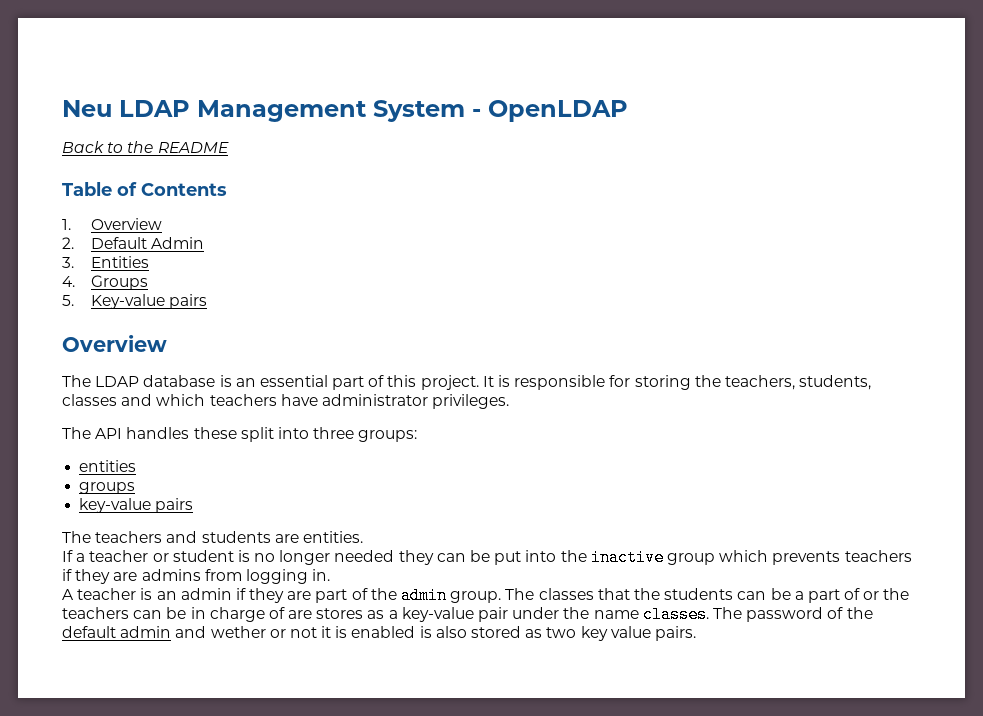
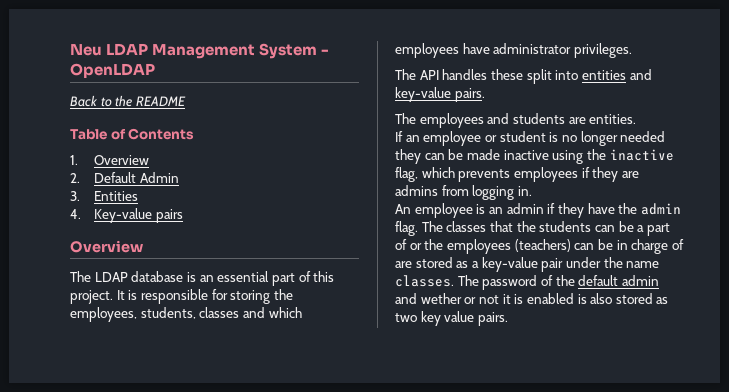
[91,275,149,290] [62,295,74,306] Groups // 5. -> (81, 214) none
[724,375,795,390] teachers, -> [70,307,137,322] employees,
[209,394,277,406] teachers -> [395,43,459,58] employees
[313,427,418,442] three groups: // -> (579, 75) none
[79,482,136,494] [79,498,194,513] [62,531,163,543] // groups // key-value pairs // The teachers -> [629,69,652,80] [395,87,485,102] [395,113,484,128] and key-value pairs. // The employees
[76,550,149,562] a teacher -> [405,131,482,146] an employee
[494,550,557,565] put into -> [466,149,584,164] made inactive using
[666,553,715,565] group -> [395,167,418,182] flag,
[844,550,912,562] teachers -> [513,167,578,182] employees
[62,588,137,600] A teacher -> [395,203,473,218] An employee
[287,588,368,603] are part of -> [587,203,615,214] have
[450,591,502,603] group. -> [395,221,418,236] flag.
[62,607,129,619] teachers -> [446,239,571,254] employees (teachers)
[316,608,364,619] stores -> [415,257,453,268] stored

